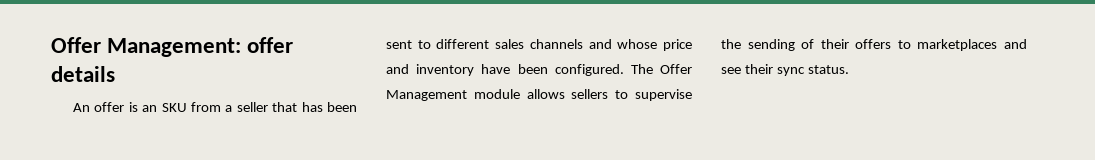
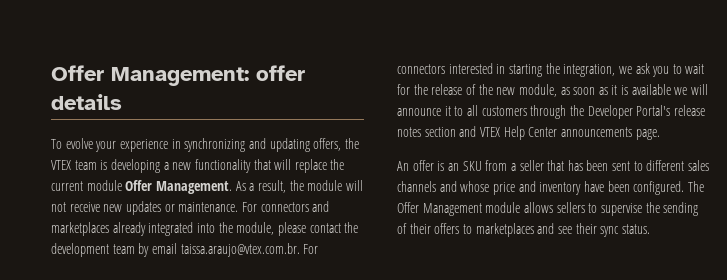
(115, 74) none -> [51,138,359,152] [51,159,345,173] [51,180,363,194] [51,201,330,215] [51,222,359,236] [51,243,319,257] [397,63,705,77] [397,84,709,97] [397,105,705,119] [397,126,660,140] // To evolve your experience in synchronizing and updating offers, the VTEX team is developing a new functionality that will replace the current module Offer Management. As a result, the module will not receive new updates or maintenance. For connectors and marketplaces already integrated into the module, please contact the development team by email taissa.araujo@vtex.com.br. For connectors interested in starting the integration, we ask you to wait for the release of the new module, as soon as it is available we will announce it to all customers through the Developer Portal's release notes section and VTEX Help Center announcements page.

